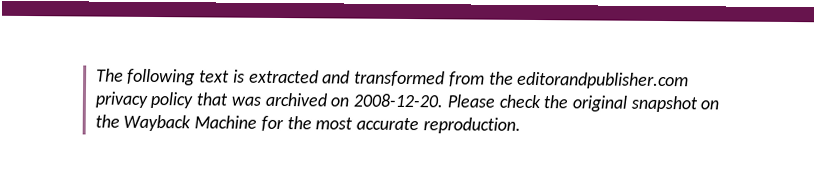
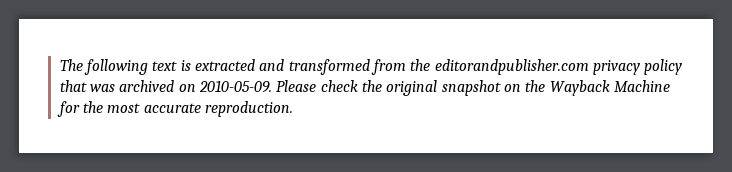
[353,93,444,108] 2008-12-20. -> [198,80,272,93] 2010-05-09.

